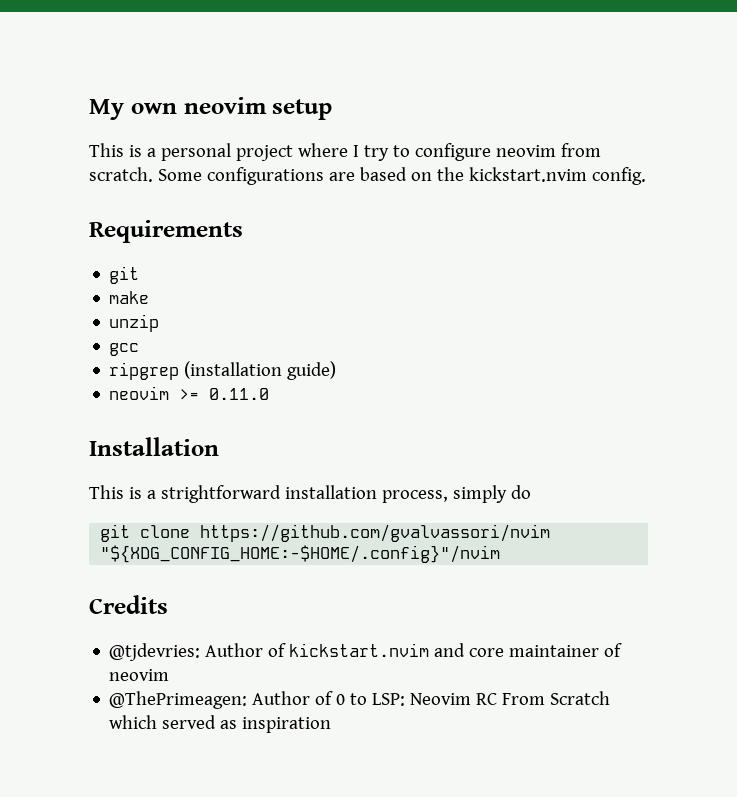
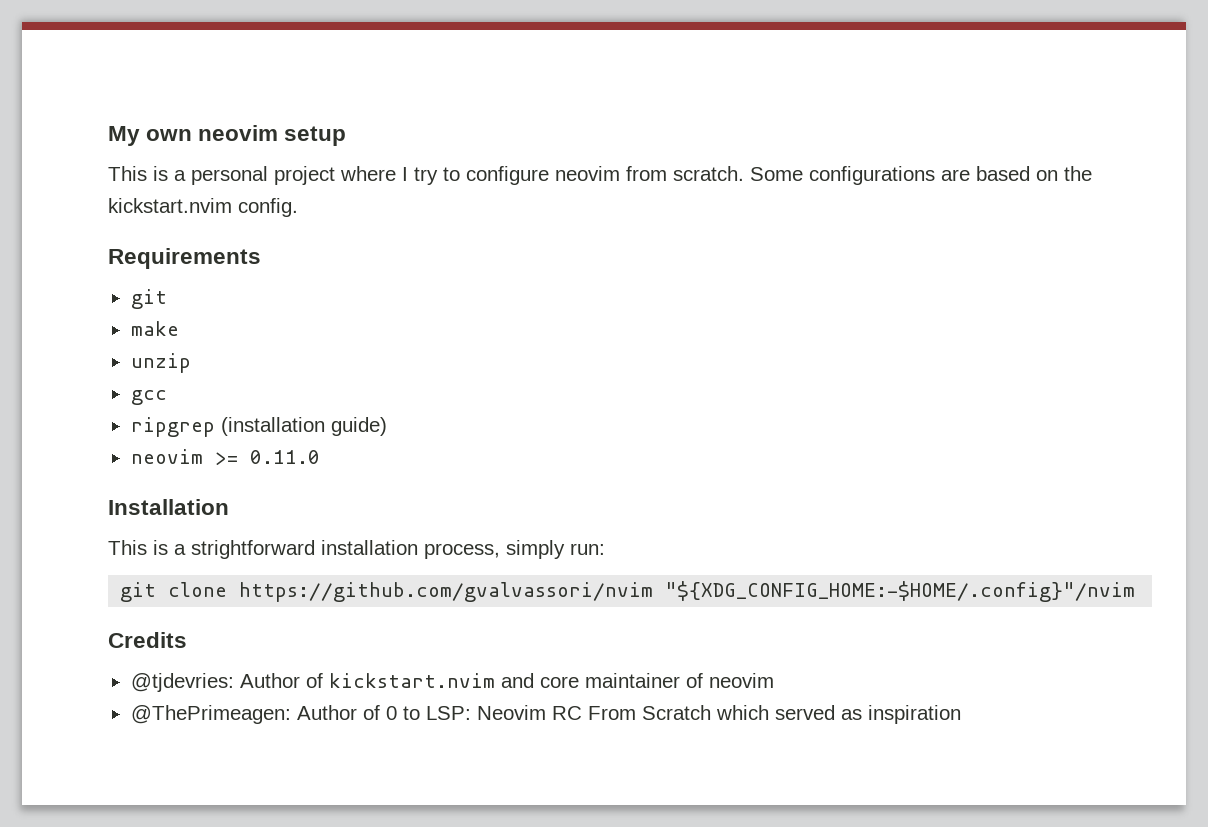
[510,485,531,499] do -> [570,543,605,555] run:

